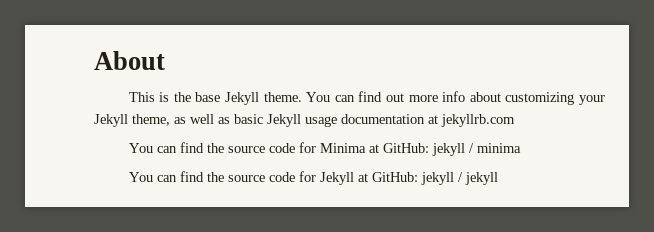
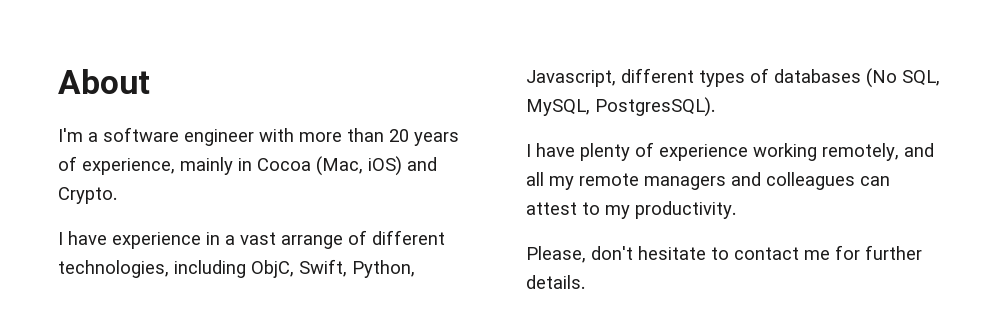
[128,91,606,105] [94,114,515,127] [128,142,521,156] [128,171,498,185] This is the base Jekyll theme. You can find out more info about customizing your Jekyll theme, as well as basic Jekyll usage documentation at jekyllrb.com // You can find the source code for Minima at GitHub: jekyll / minima // You can find the source code for Jekyll at GitHub: jekyll / jekyll -> [58,127,459,146] [58,156,437,176] [58,187,117,204] [58,230,445,249] [58,259,415,278] [526,68,940,88] [526,97,715,117] [526,142,934,161] [526,172,890,190] [526,201,736,219] [526,245,922,263] [526,275,585,289] I'm a software engineer with more than 20 years of experience, mainly in Cocoa (Mac, iOS) and Crypto. // I have experience in a vast arrange of different technologies, including ObjC, Swift, Python, Javascript, different types of databases (No SQL, MySQL, PostgresSQL). // I have plenty of experience working remotely, and all my remote managers and colleagues can attest to my productivity. // Please, don't hesitate to contact me for further details.

